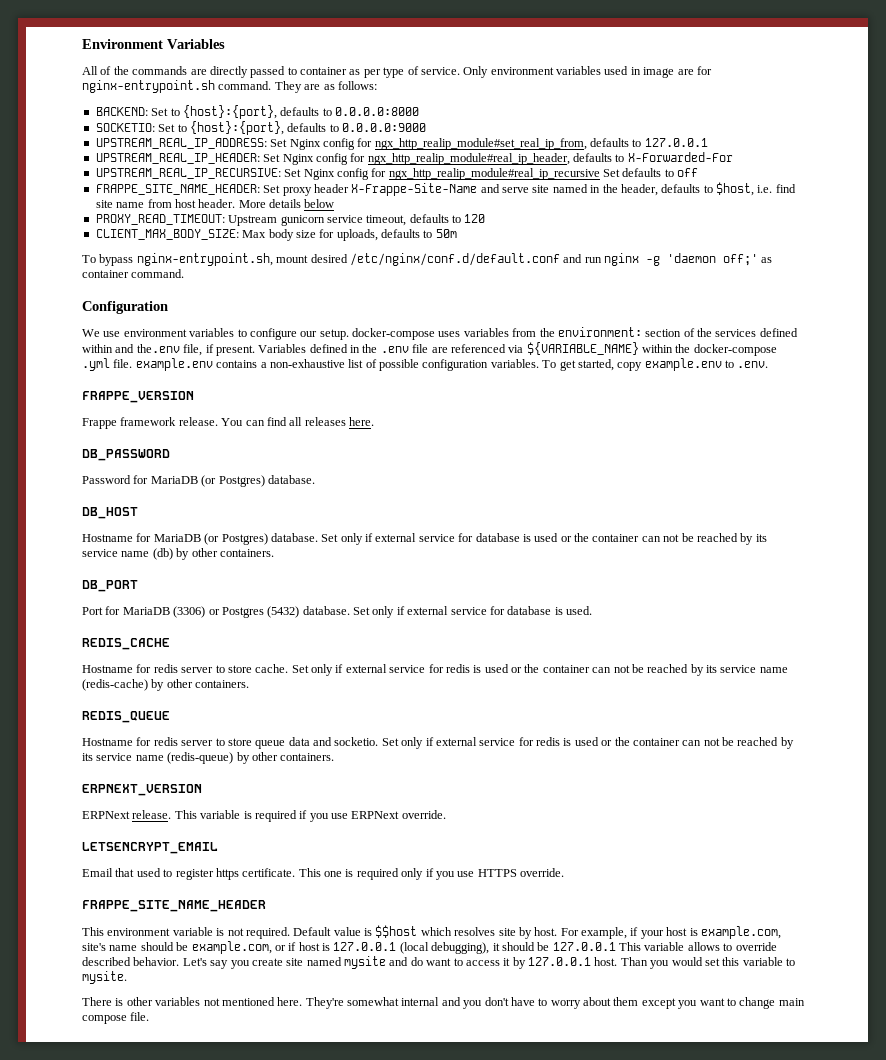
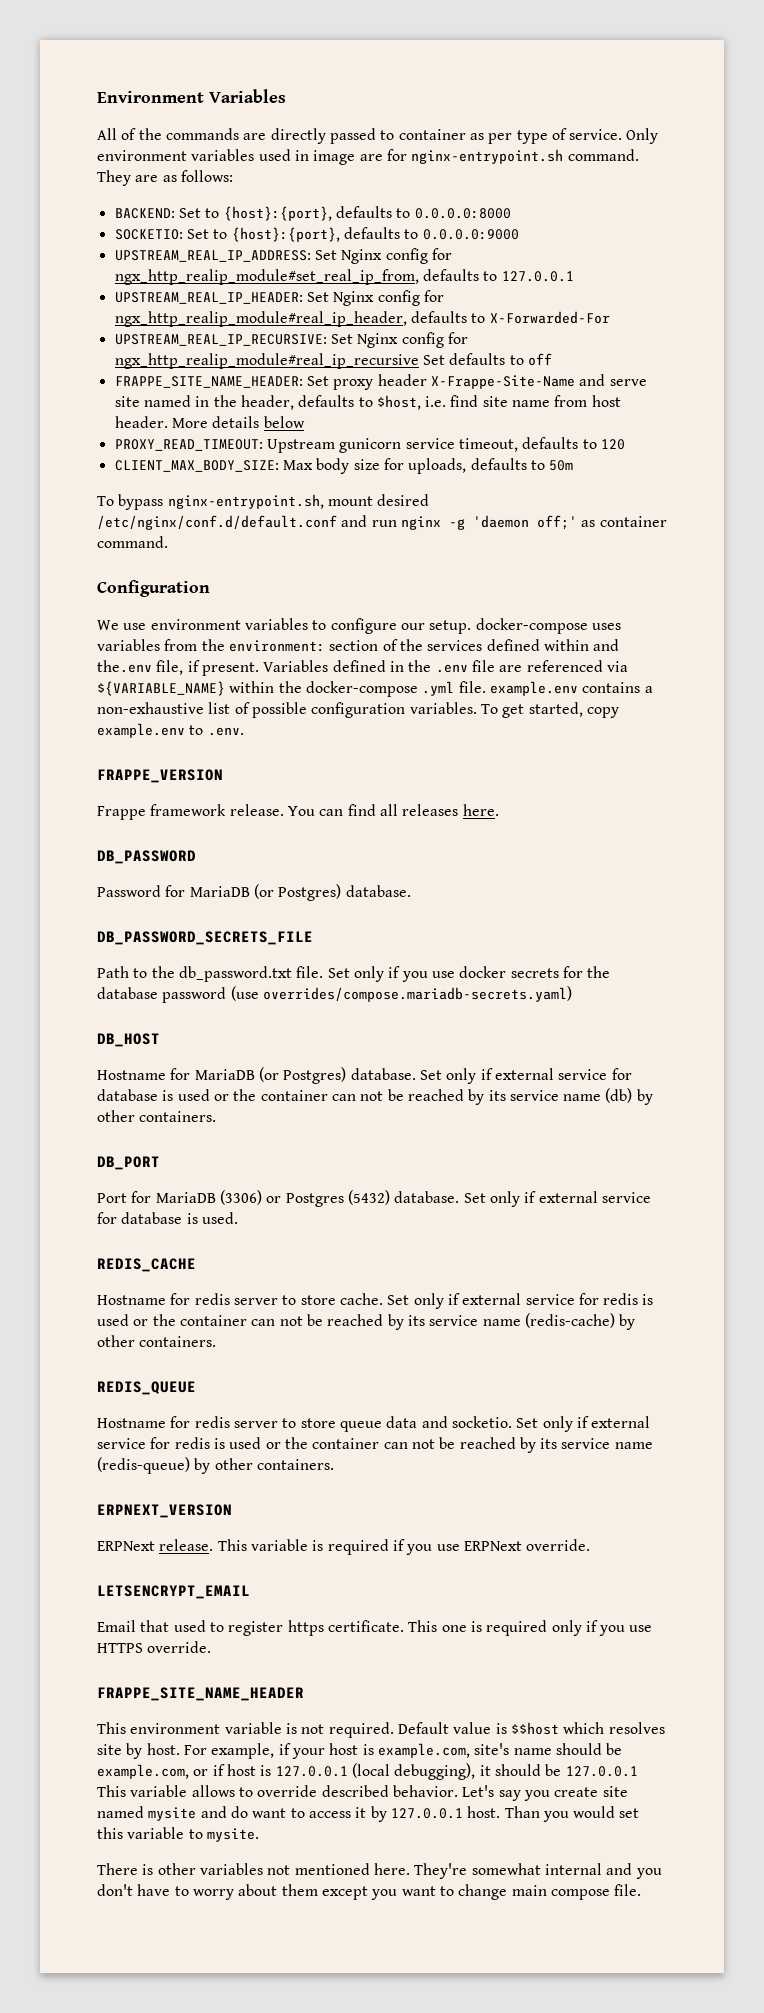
(315, 479) none -> [97,931,313,945] [97,966,611,982] [97,986,572,1003] // DB_PASSWORD_SECRETS_FILE // Path to the db_password.txt file. Set only if you use docker secrets for the database password (use overrides/compose.mariadb-secrets.yaml)

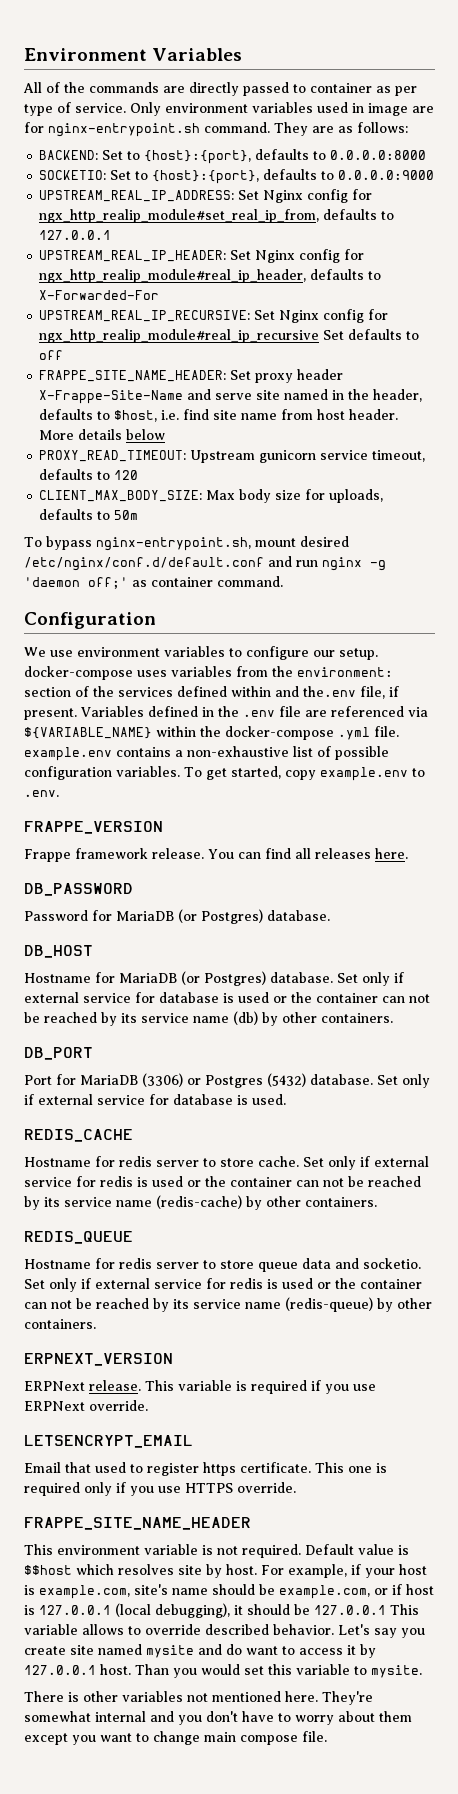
[97,931,313,945] [97,966,611,982] [97,986,572,1003] // DB_PASSWORD_SECRETS_FILE // Path to the db_password.txt file. Set only if you use docker secrets for the database password (use overrides/compose.mariadb-secrets.yaml) -> (330, 915) none

